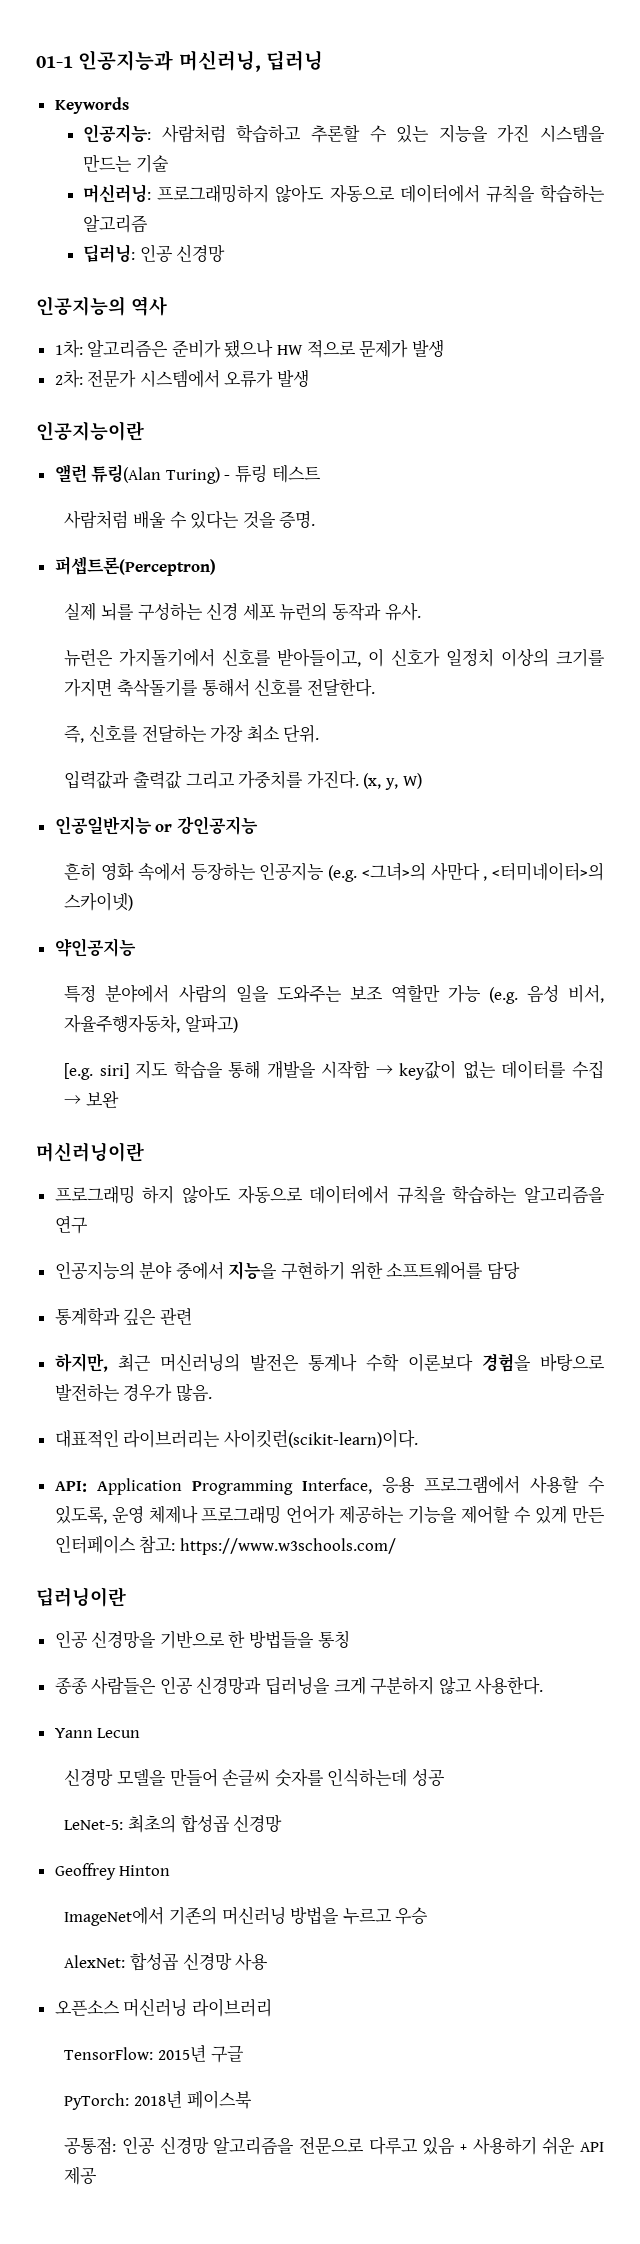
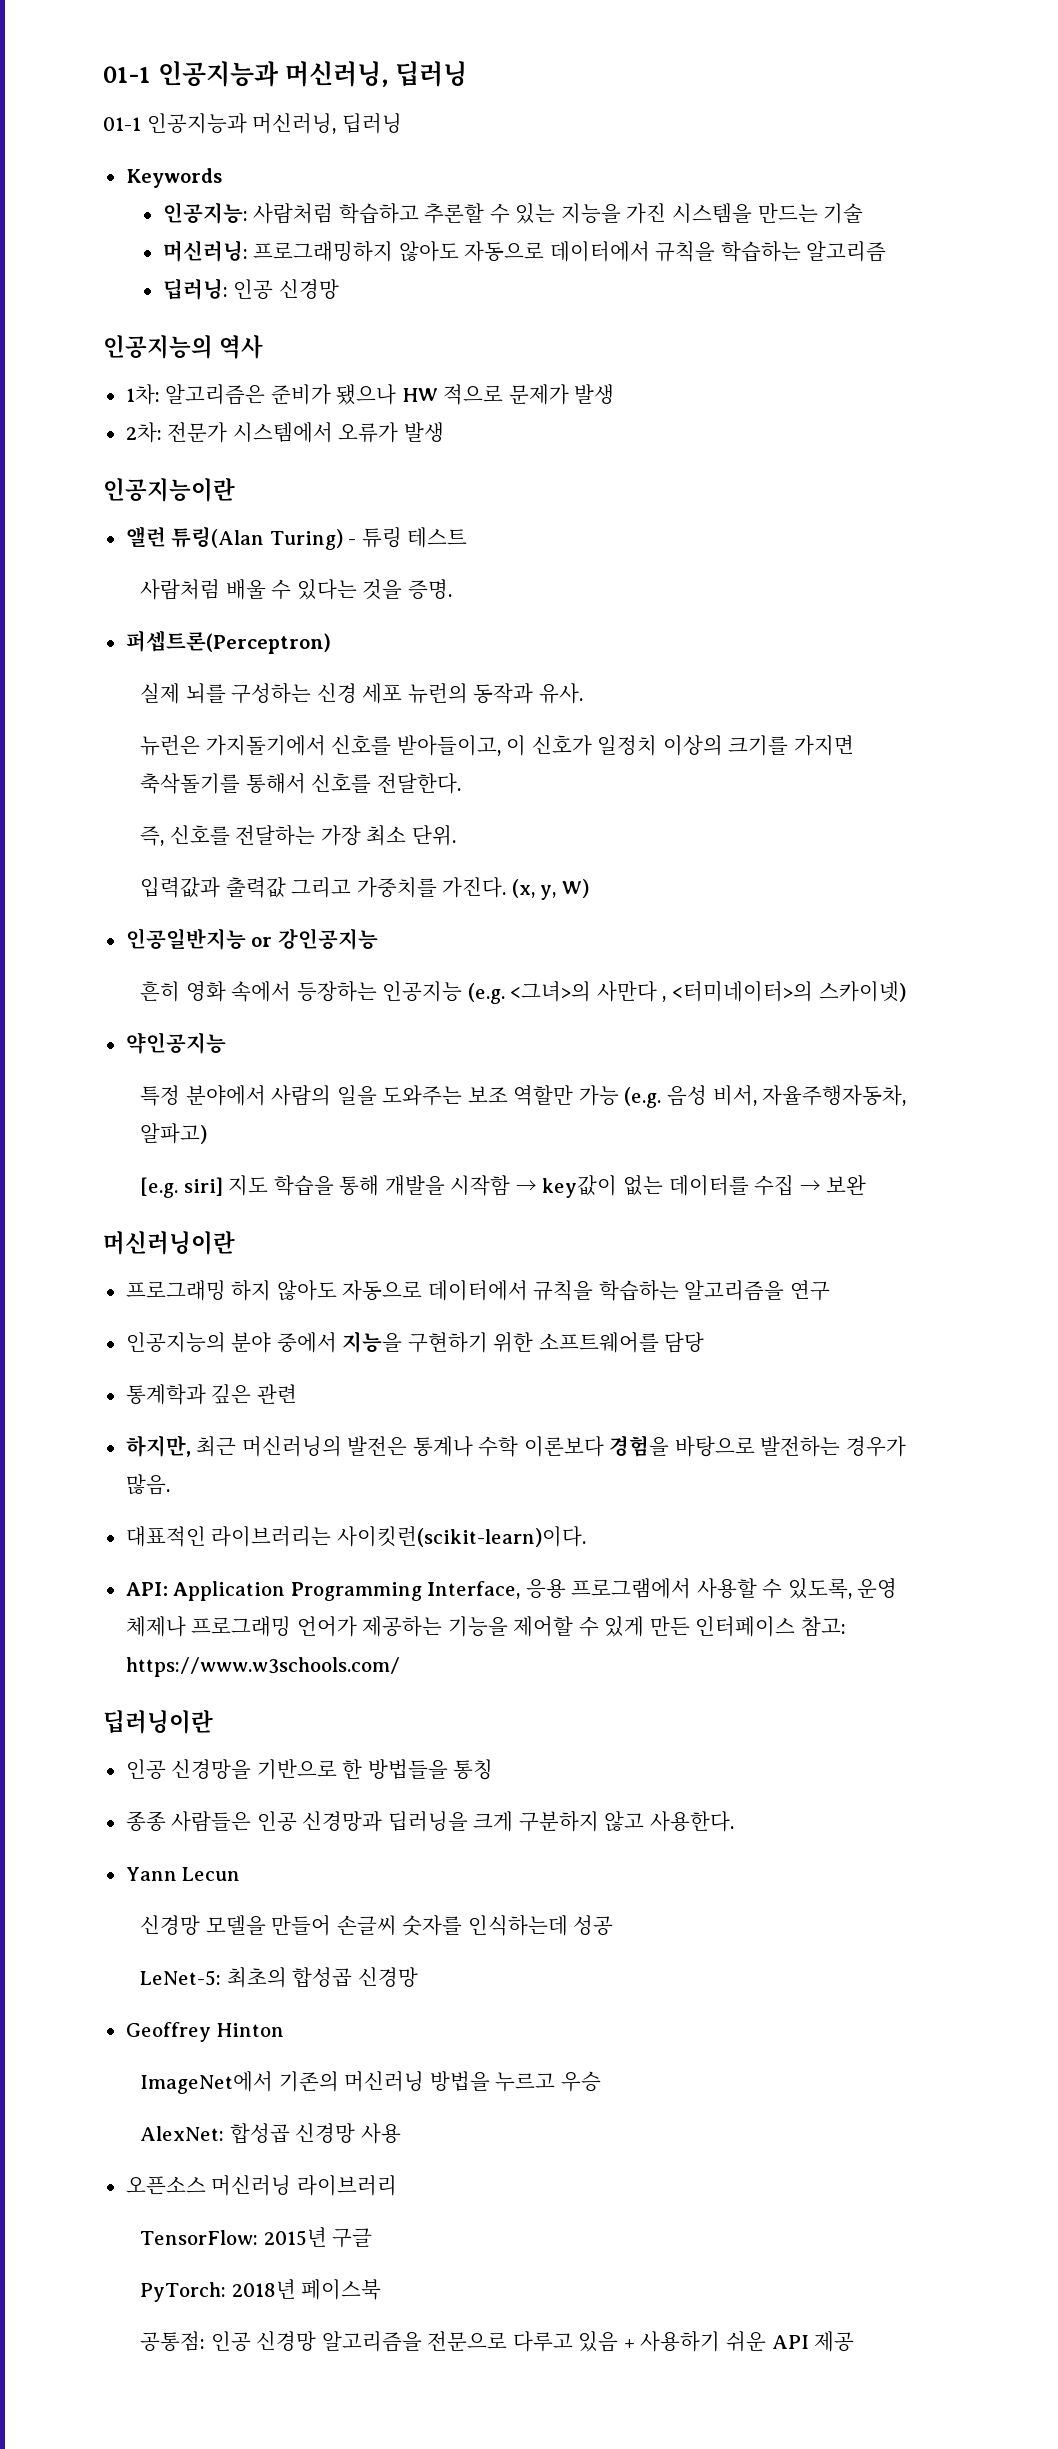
[36,50,323,72] 01-1 인공지능과 머신러닝, 딥러닝 -> [103,61,468,87] [103,113,402,134] 01-1 인공지능과 머신러닝, 딥러닝 // 01-1 인공지능과 머신러닝, 딥러닝

